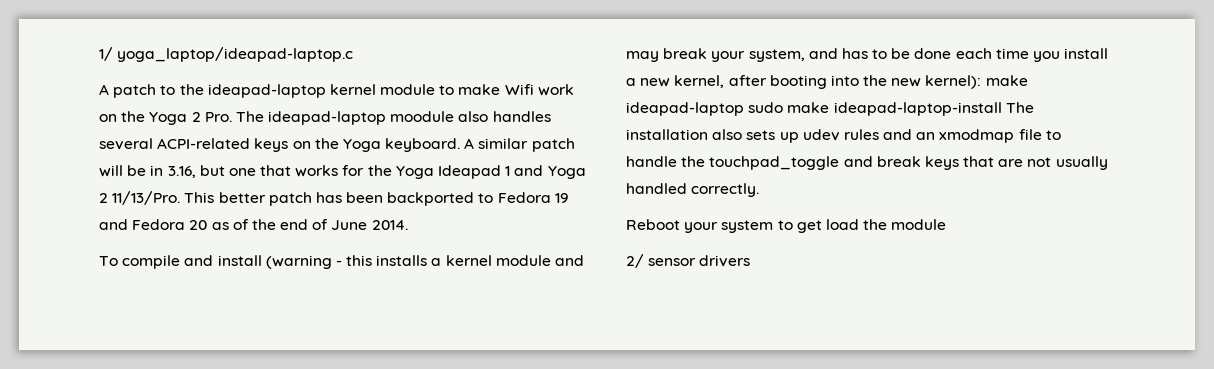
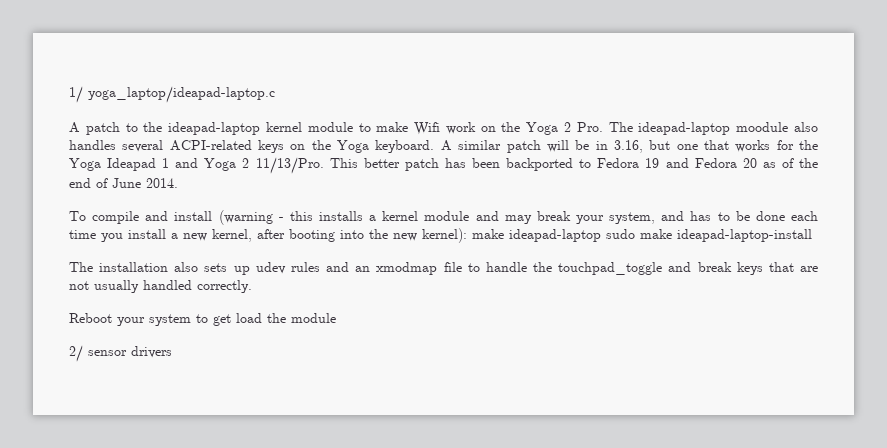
(1002, 109) none -> (812, 235) //

